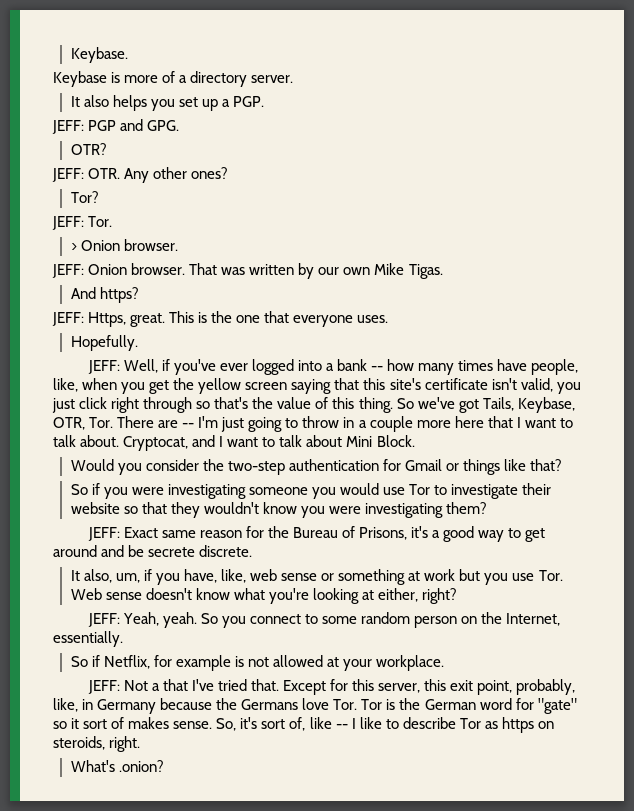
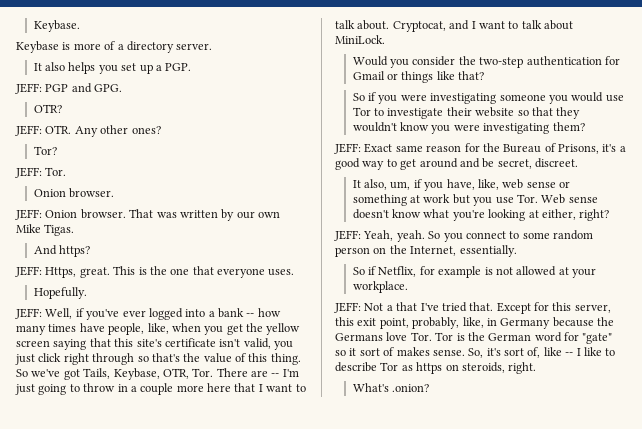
[70,243,77,251] > -> (67, 171) none
[346,435,415,447] Mini Block. -> [335,35,385,44] MiniLock.
[148,545,253,557] secrete discrete. -> [497,158,578,169] secret, discreet.

